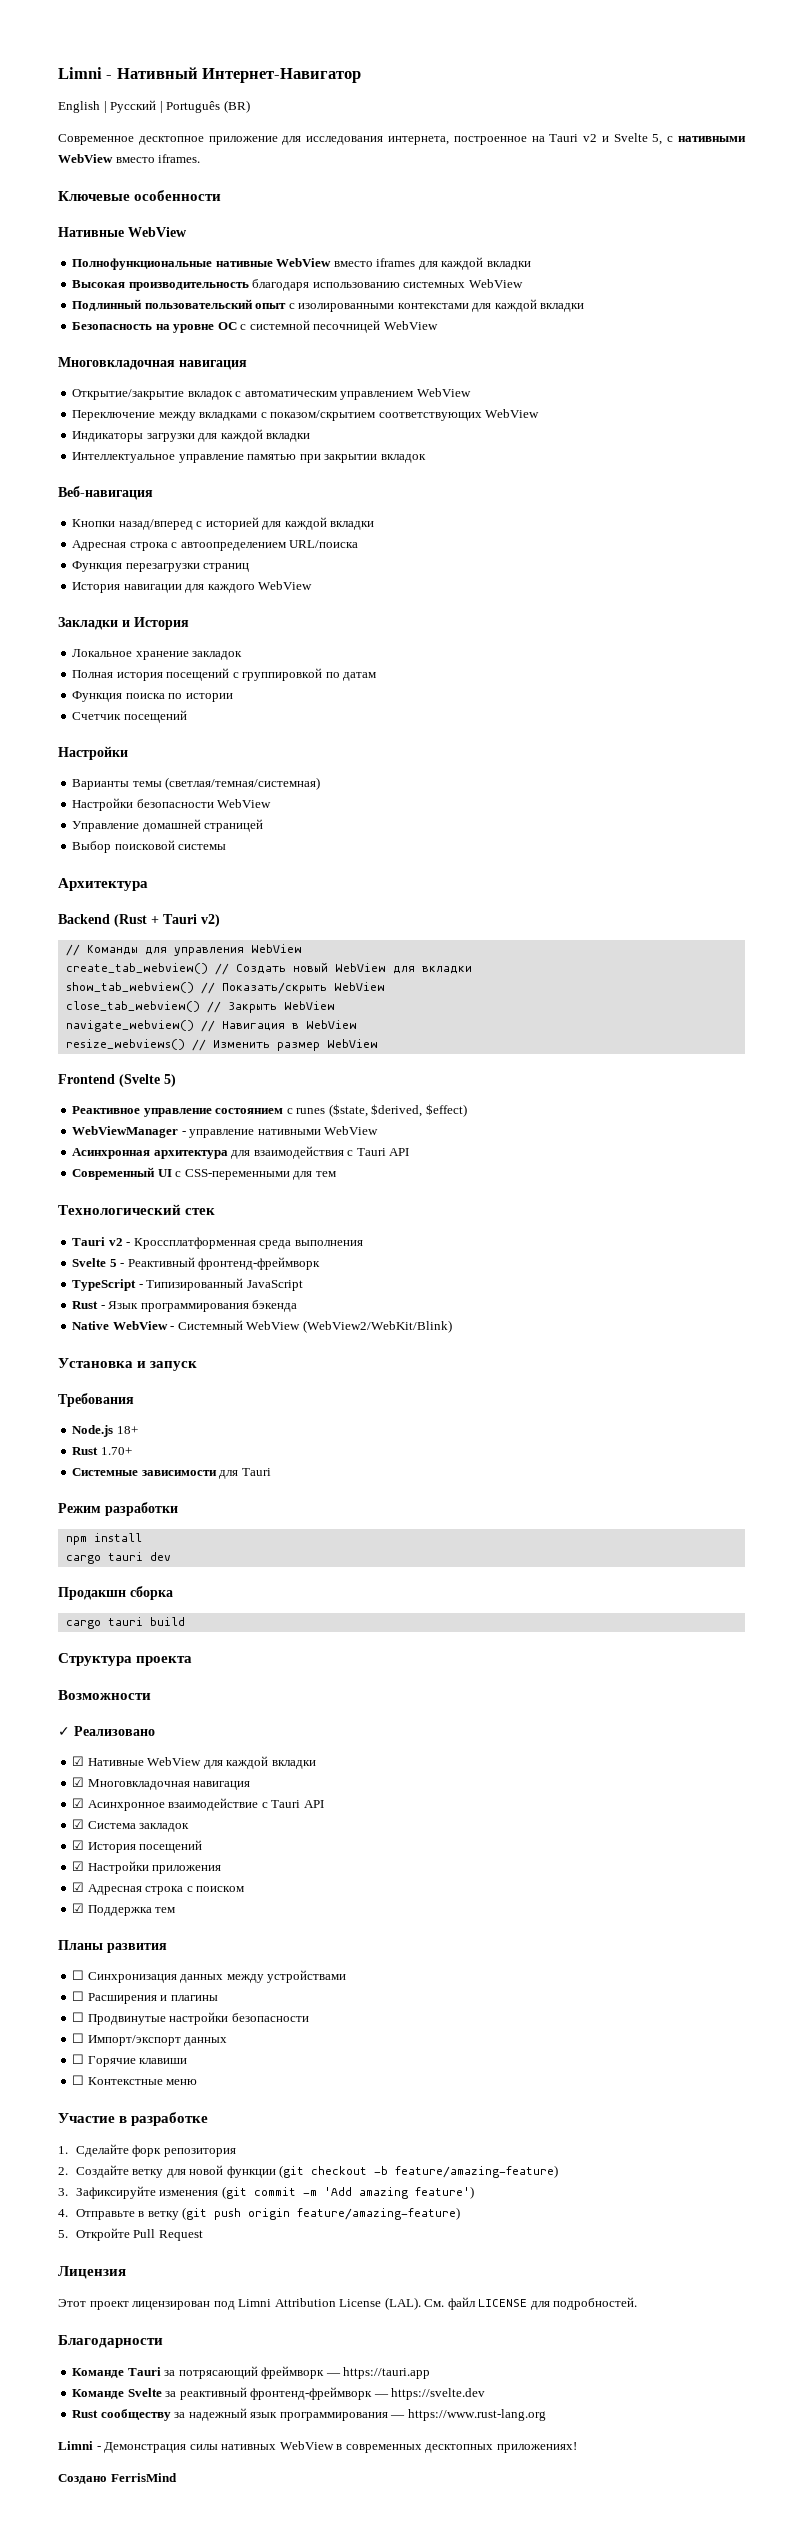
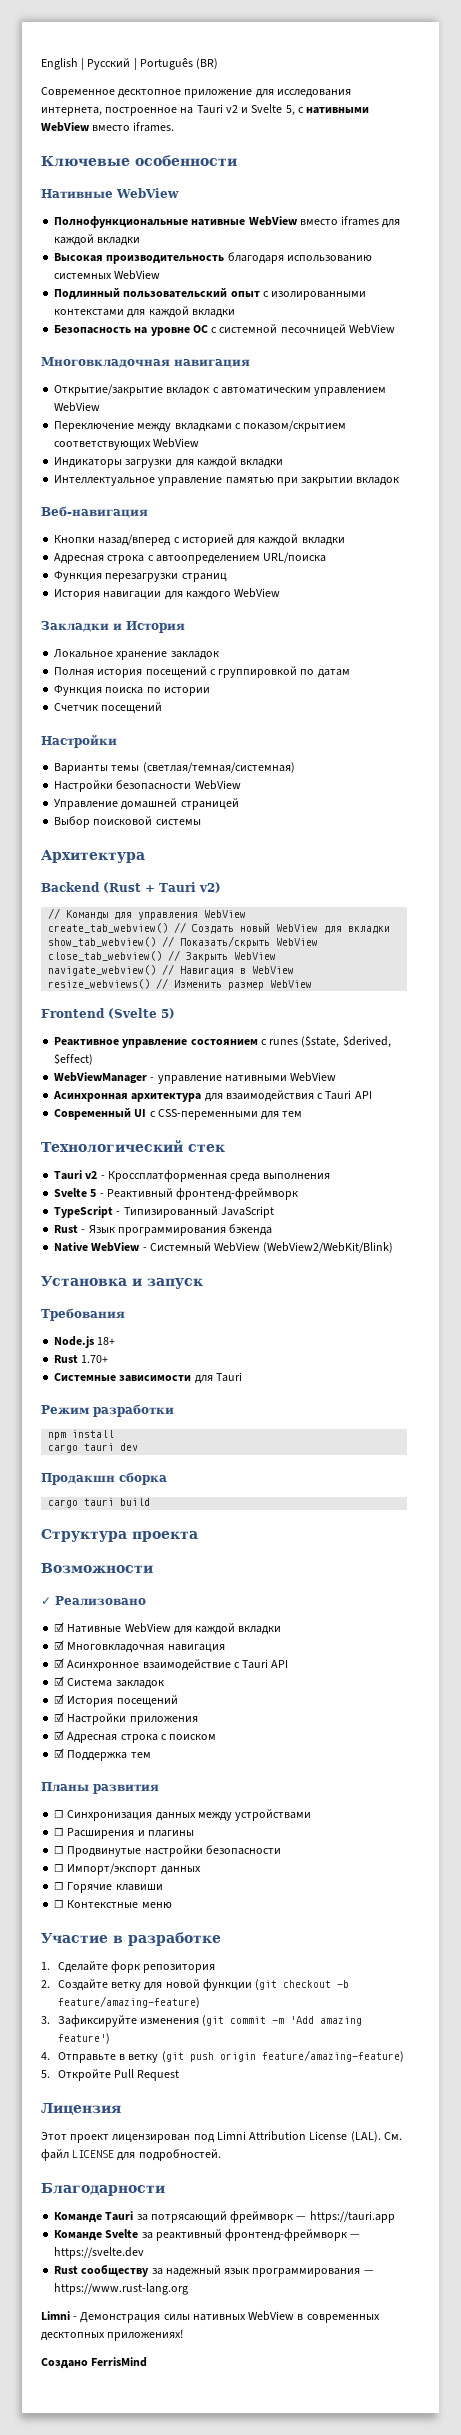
[58,67,362,83] Limni - Нативный Интернет-Навигатор // -> (41, 64) none

